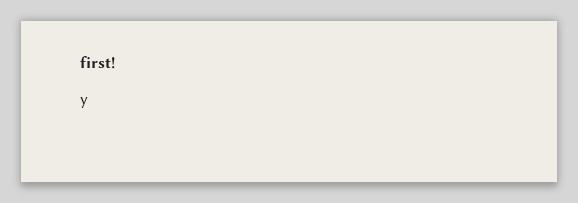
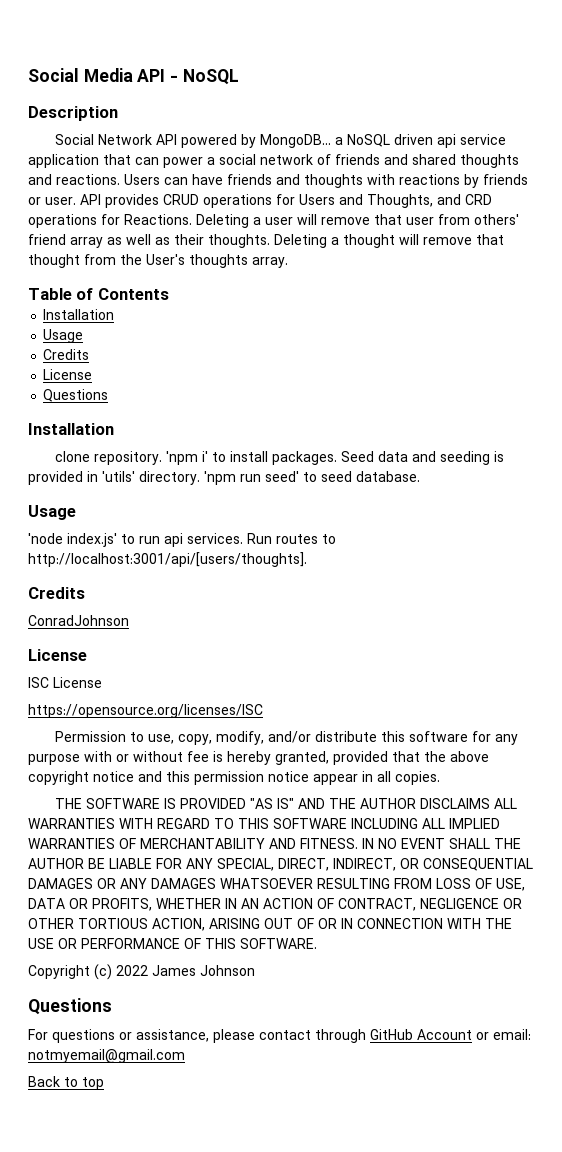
[80,56,115,69] [80,97,88,108] first! // y -> [28,68,239,85] [28,106,118,121] [54,134,506,148] [28,154,519,168] [28,174,528,188] [28,194,492,208] [28,214,519,228] [28,234,504,248] [28,254,288,268] [28,288,169,300] [43,309,115,320] [43,329,84,343] [43,349,90,360] [43,369,93,380] [43,389,109,402] [28,423,114,435] [54,451,504,465] [28,471,420,485] [28,505,76,520] [28,533,336,547] [28,552,307,567] [28,587,85,599] [28,615,129,626] [28,649,87,661] [28,677,102,688] [28,704,263,718] [54,731,518,745] [28,751,489,765] [28,771,440,785] [54,798,517,809] [28,818,500,829] [28,838,521,849] [28,858,533,871] [28,878,525,891] [28,898,522,911] [28,918,512,931] [28,938,317,949] [28,964,255,980] [28,998,112,1015] [28,1029,531,1043] [28,1049,185,1063] [28,1076,104,1090] Social Media API - NoSQL // Description // Social Network API powered by MongoDB... a NoSQL driven api service application that can power a social network of friends and shared thoughts and reactions. Users can have friends and thoughts with reactions by friends or user. API provides CRUD operations for Users and Thoughts, and CRD operations for Reactions. Deleting a user will remove that user from others' friend array as well as their thoughts. Deleting a thought will remove that thought from the User's thoughts array. // Table of Contents // Installation // Usage // Credits // License // Questions // Installation // clone repository. 'npm i' to install packages. Seed data and seeding is provided in 'utils' directory. 'npm run seed' to seed database. // Usage // 'node index.js' to run api services. Run routes to http://localhost:3001/api/[users/thoughts]. // Credits // ConradJohnson // License // ISC License // https://opensource.org/licenses/ISC // Permission to use, copy, modify, and/or distribute this software for any purpose with or without fee is hereby granted, provided that the above copyright notice and this permission notice appear in all copies. // THE SOFTWARE IS PROVIDED "AS IS" AND THE AUTHOR DISCLAIMS ALL WARRANTIES WITH REGARD TO THIS SOFTWARE INCLUDING ALL IMPLIED WARRANTIES OF MERCHANTABILITY AND FITNESS. IN NO EVENT SHALL THE AUTHOR BE LIABLE FOR ANY SPECIAL, DIRECT, INDIRECT, OR CONSEQUENTIAL DAMAGES OR ANY DAMAGES WHATSOEVER RESULTING FROM LOSS OF USE, DATA OR PROFITS, WHETHER IN AN ACTION OF CONTRACT, NEGLIGENCE OR OTHER TORTIOUS ACTION, ARISING OUT OF OR IN CONNECTION WITH THE USE OR PERFORMANCE OF THIS SOFTWARE. // Copyright (c) 2022 James Johnson // Questions // For questions or assistance, please contact through GitHub Account or email: notmyemail@gmail.com // Back to top

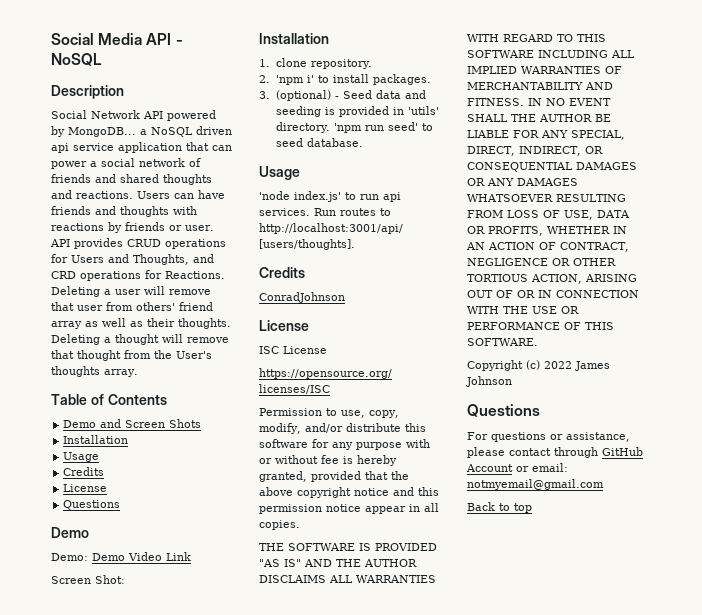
(169, 294) none -> [63,419,202,428] // Demo and Screen Shots
[28,423,114,435] // Installation // -> [51,527,89,538] [51,552,191,561] [51,575,125,584] [259,33,329,44] [259,59,270,67] // Demo // Demo: Demo Video Link // Screen Shot: // Installation // 1.
(162, 458) none -> [259,75,270,83] // 2.
(337, 458) none -> [259,90,339,101] // 3. (optional) -

